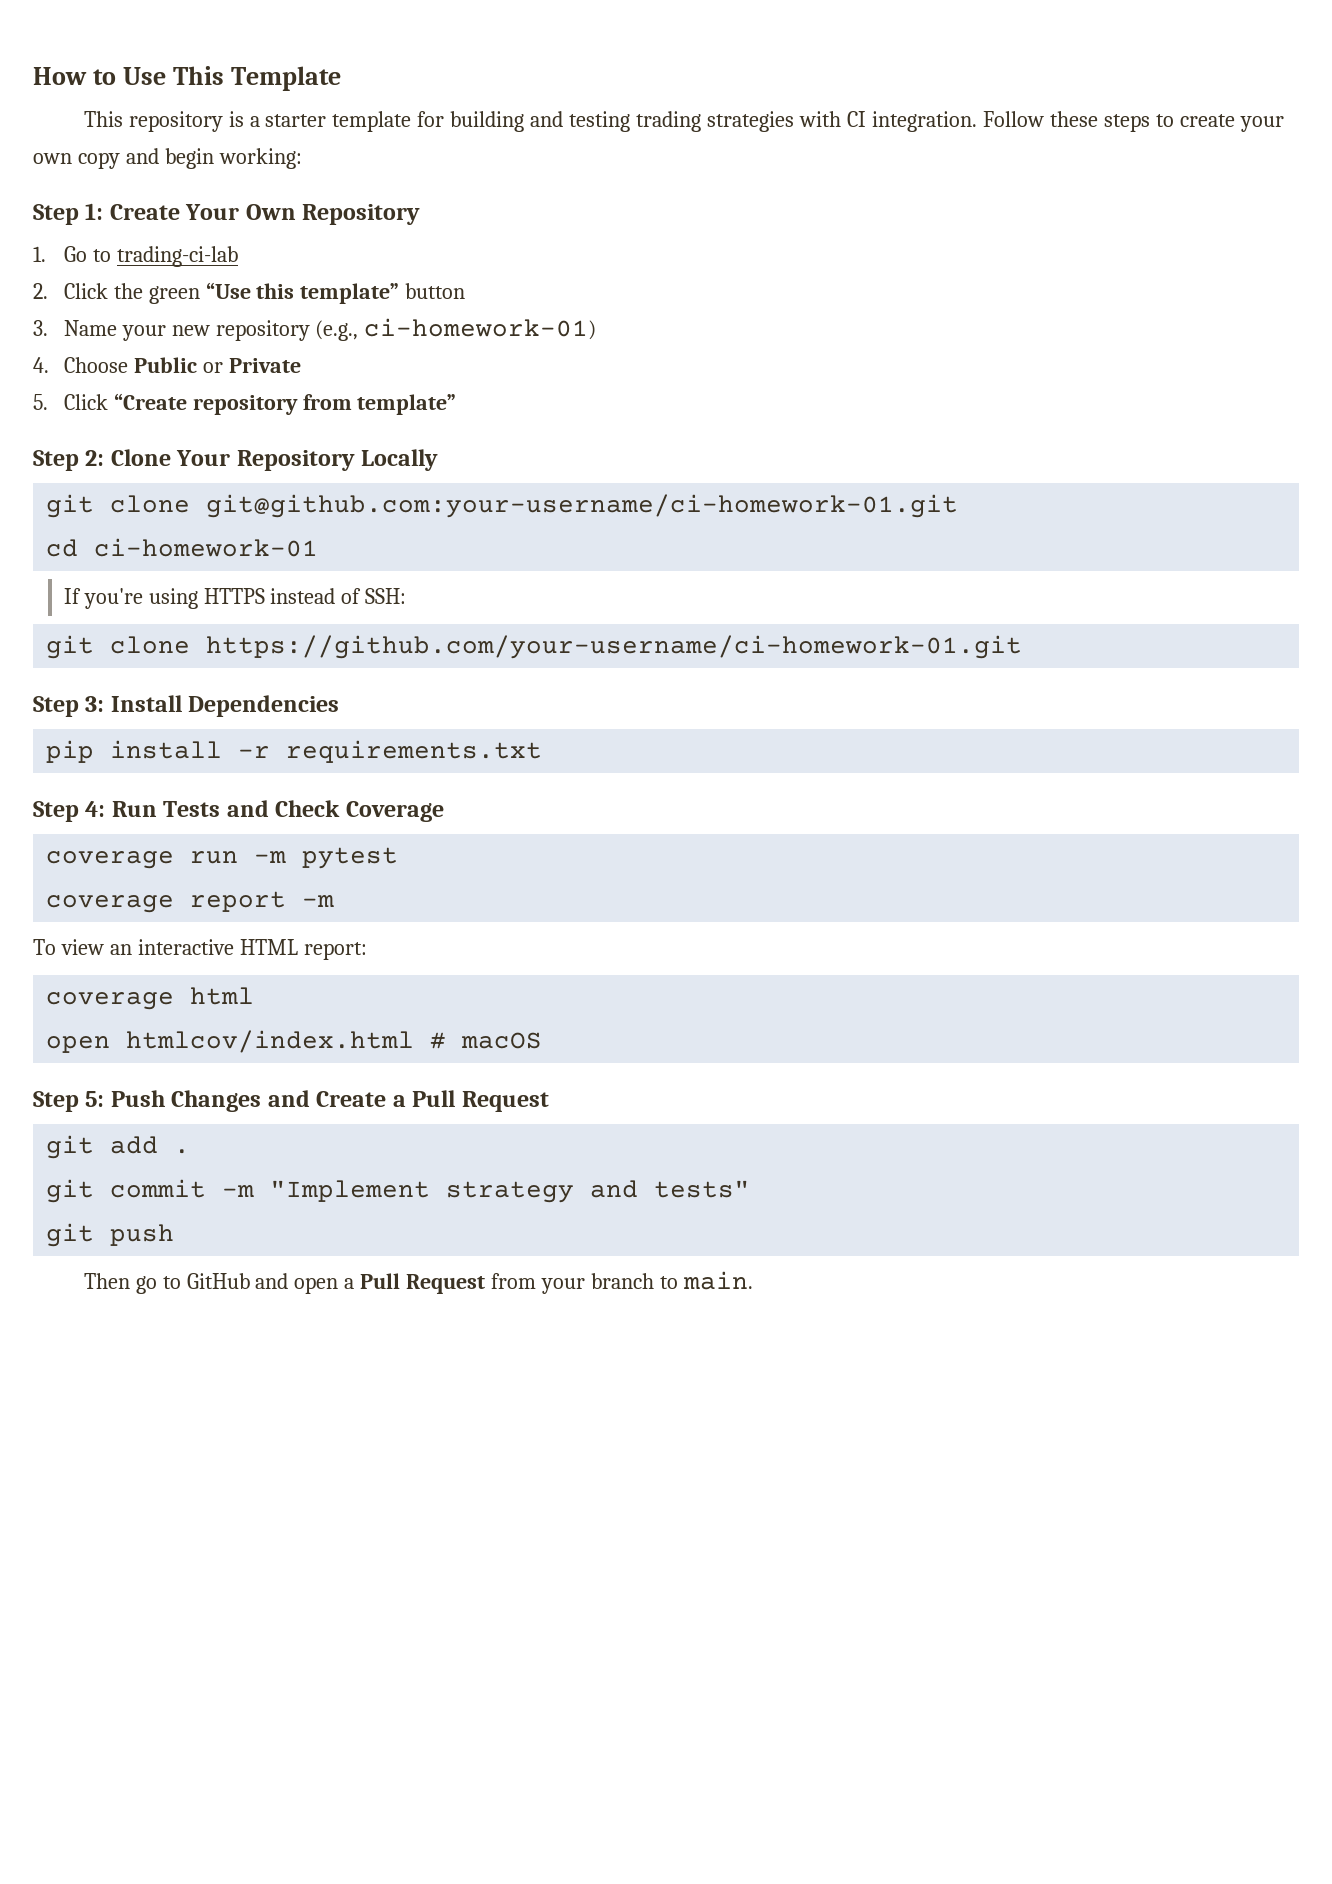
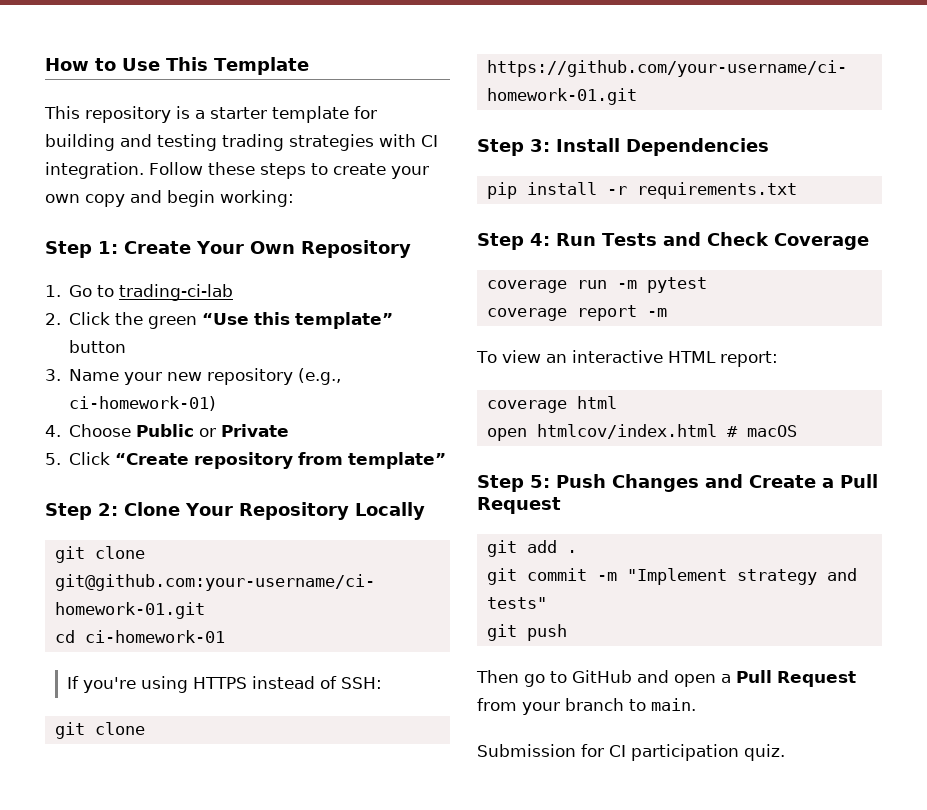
(753, 1280) none -> [477,744,785,761] // Submission for CI participation quiz.

